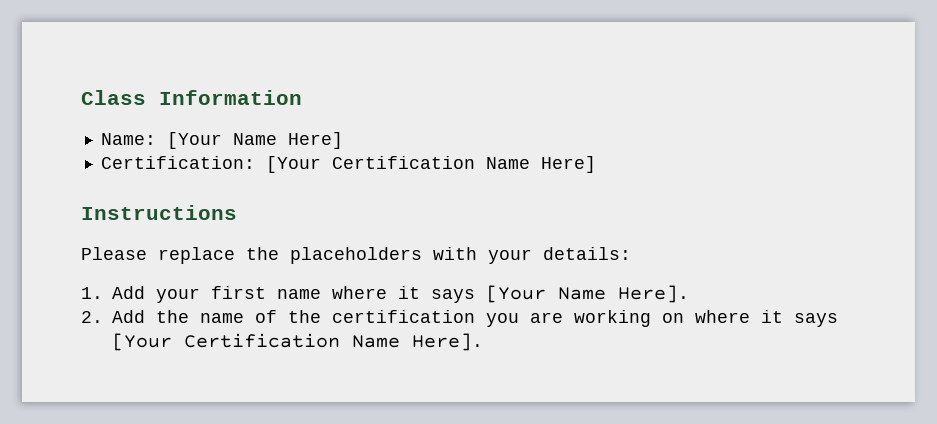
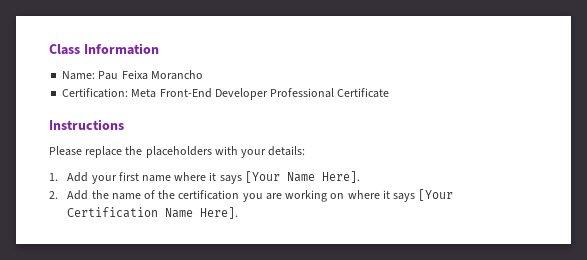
[166,132,343,149] [100,156,596,173] [Your Name Here] // Certification: [Your Certification Name Here] -> [98,70,203,80] [62,88,390,100] Pau Feixa Morancho // Certification: Meta Front-End Developer Professional Certificate

